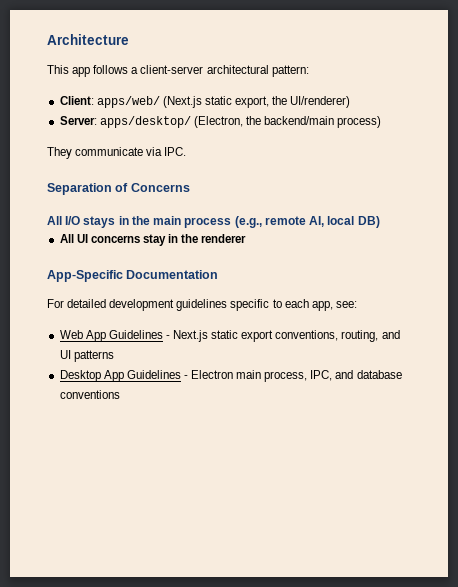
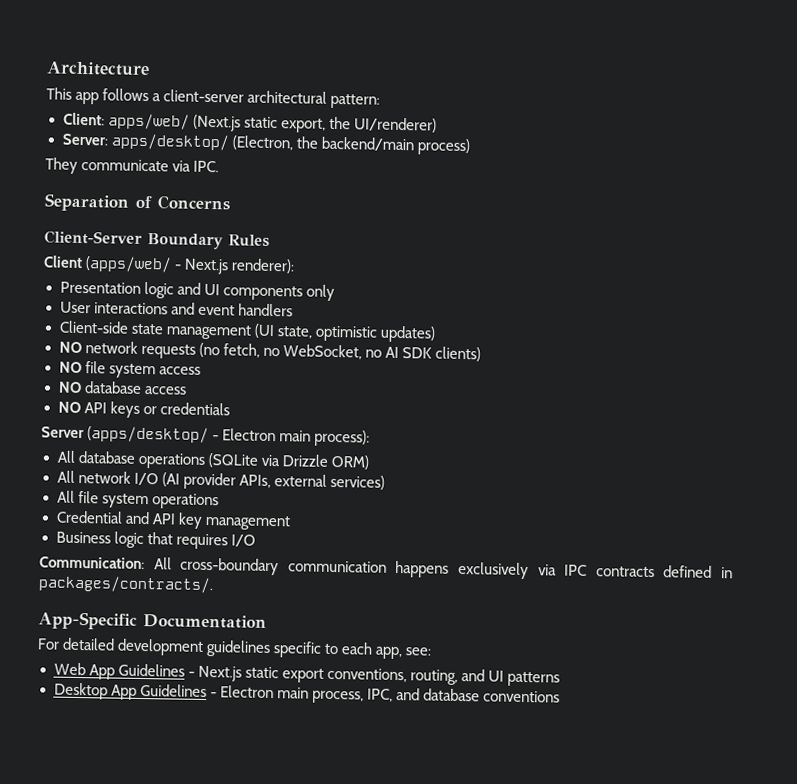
[47,216,380,228] [59,234,247,246] All I/O stays in the main process (e.g., remote AI, local DB) // All UI concerns stay in the renderer -> [44,230,270,250] [43,255,296,275] [59,281,335,301] [59,301,293,317] [58,320,436,343] [58,341,482,362] [58,361,201,379] [57,381,187,395] [57,401,230,418] [41,426,371,447] [56,450,369,470] [56,470,385,490] [56,490,219,510] [55,510,291,531] [55,531,256,550] [39,556,734,580] [38,575,214,594] Client-Server Boundary Rules // Client (apps/web/ - Next.js renderer): // Presentation logic and UI components only // User interactions and event handlers // Client-side state management (UI state, optimistic updates) // NO network requests (no fetch, no WebSocket, no AI SDK clients) // NO file system access // NO database access // NO API keys or credentials // Server (apps/desktop/ - Electron main process): // All database operations (SQLite via Drizzle ORM) // All network I/O (AI provider APIs, external services) // All file system operations // Credential and API key management // Business logic that requires I/O // Communication: All cross-boundary communication happens exclusively via IPC contracts defined in packages/contracts/.

